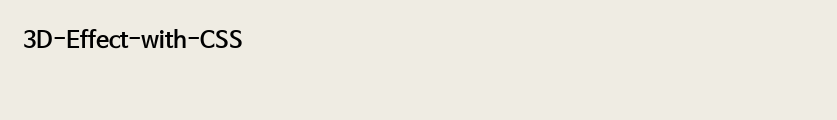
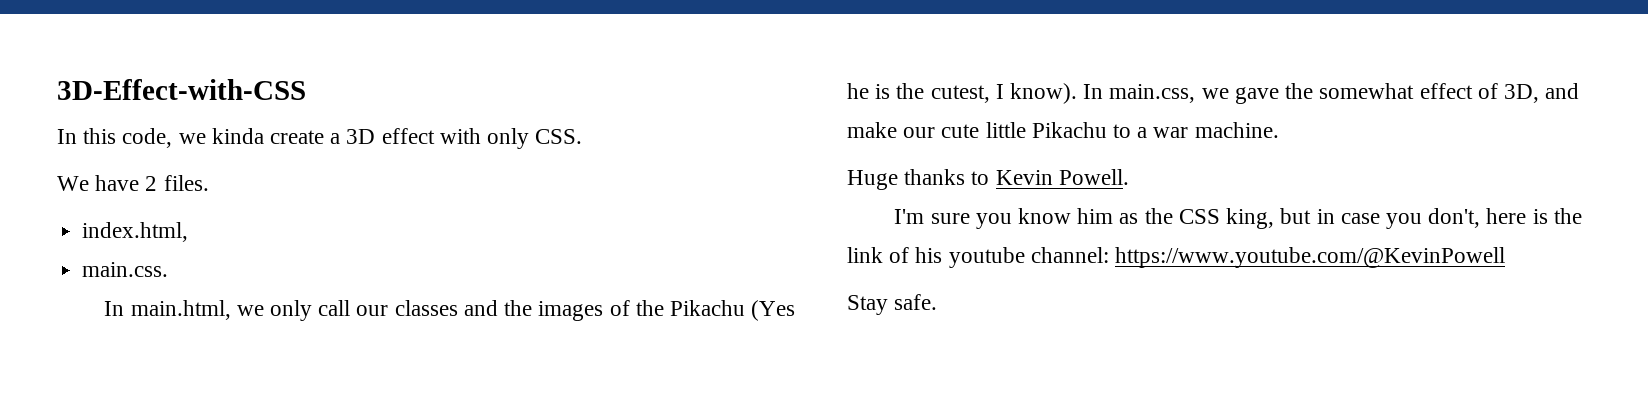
(243, 39) none -> [57,128,583,149] [57,175,209,191] [82,222,189,242] [82,262,169,277] [104,300,796,321] [847,83,1580,104] [847,122,1279,138] [847,169,1129,190] [894,208,1582,229] [847,247,1506,268] [847,294,938,315] // In this code, we kinda create a 3D effect with only CSS. // We have 2 files. // index.html, // main.css. // In main.html, we only call our classes and the images of the Pikachu (Yes he is the cutest, I know). In main.css, we gave the somewhat effect of 3D, and make our cute little Pikachu to a war machine. // Huge thanks to Kevin Powell. // I'm sure you know him as the CSS king, but in case you don't, here is the link of his youtube channel: https://www.youtube.com/@KevinPowell // Stay safe.

